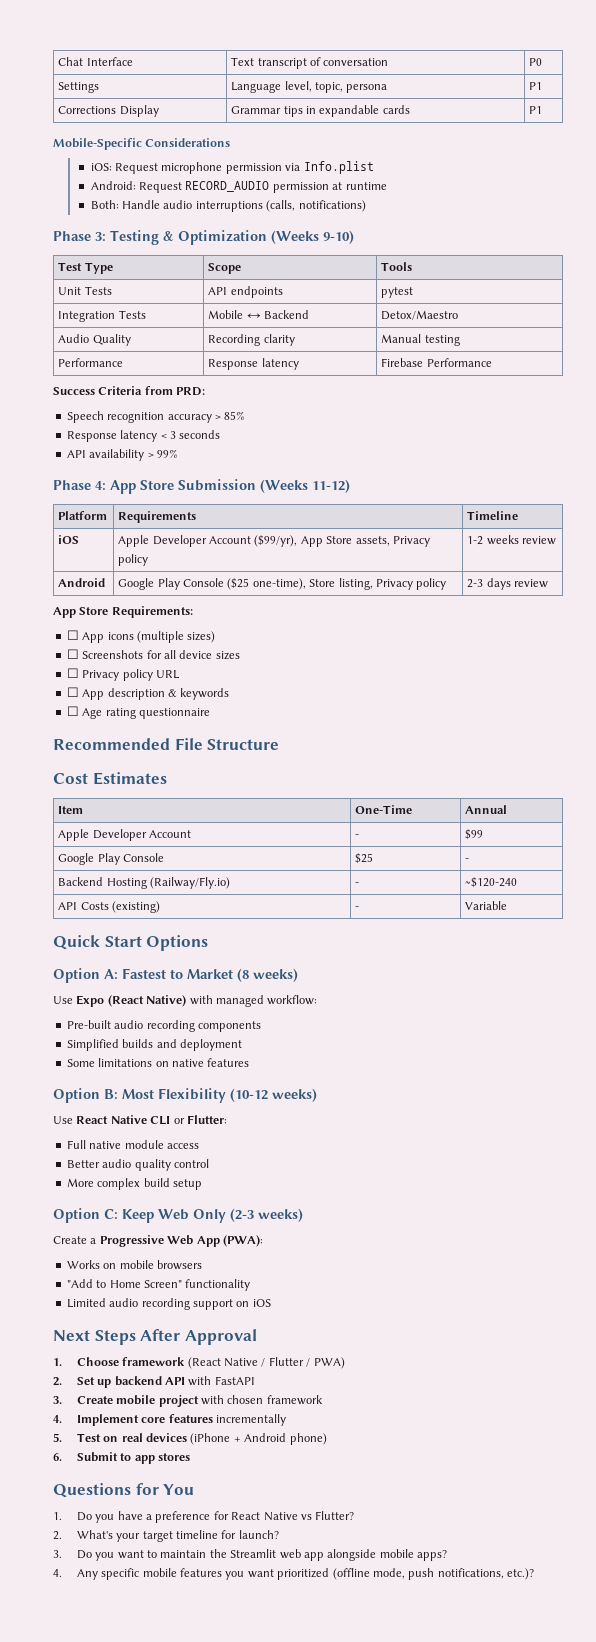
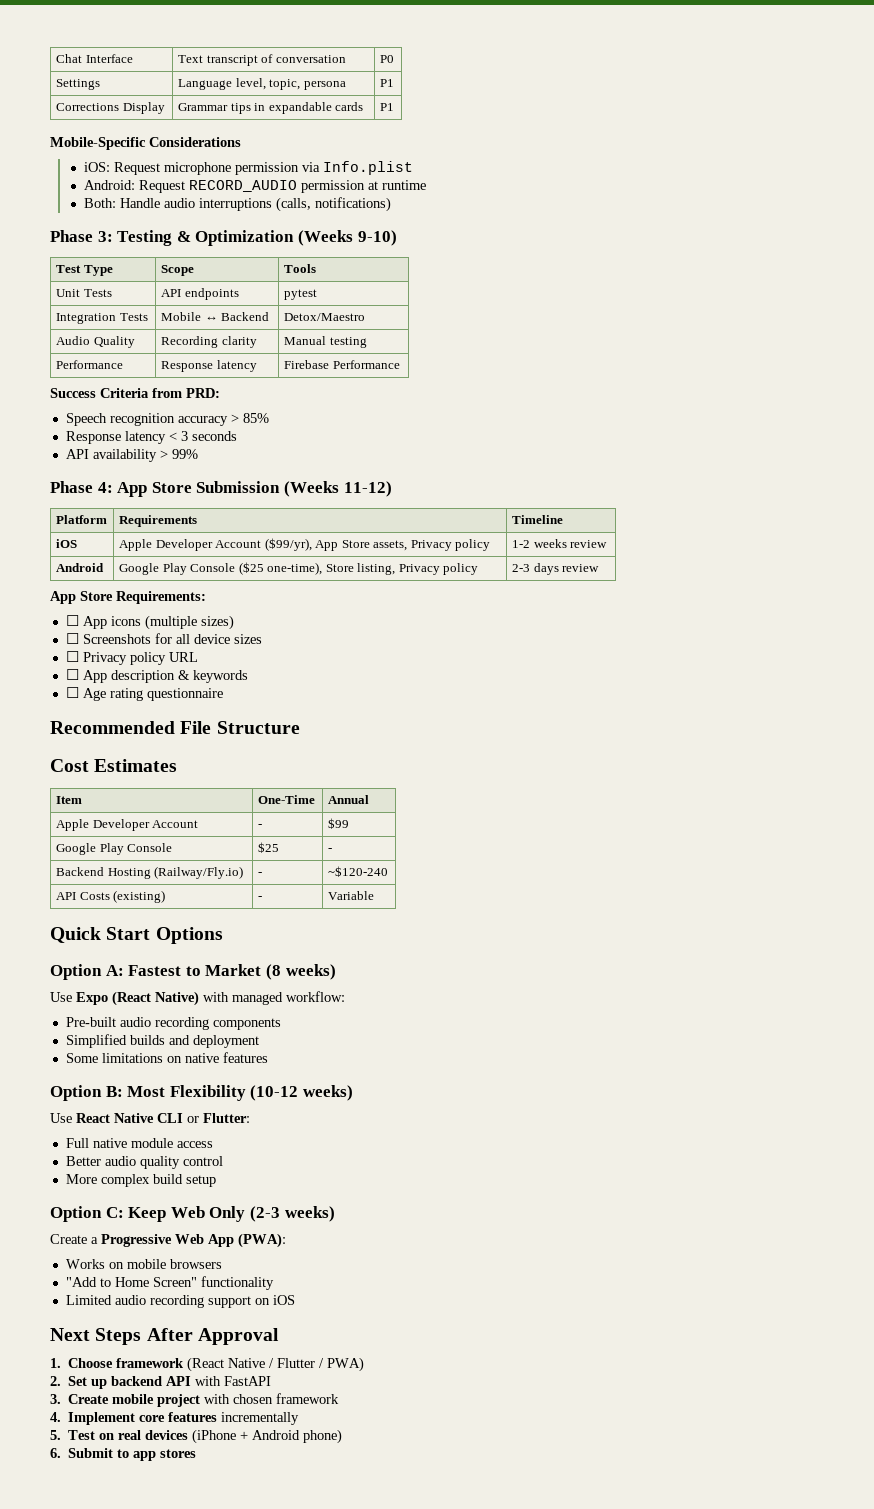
[53,1483,195,1498] [53,1511,355,1523] [53,1530,279,1542] [53,1549,447,1561] [53,1568,534,1580] // Questions for You // 1. Do you have a preference for React Native vs Flutter? // 2. What's your target timeline for launch? // 3. Do you want to maintain the Streamlit web app alongside mobile apps? // 4. Any specific mobile features you want prioritized (offline mode, push notifications, etc.)? -> (197, 1453) none

